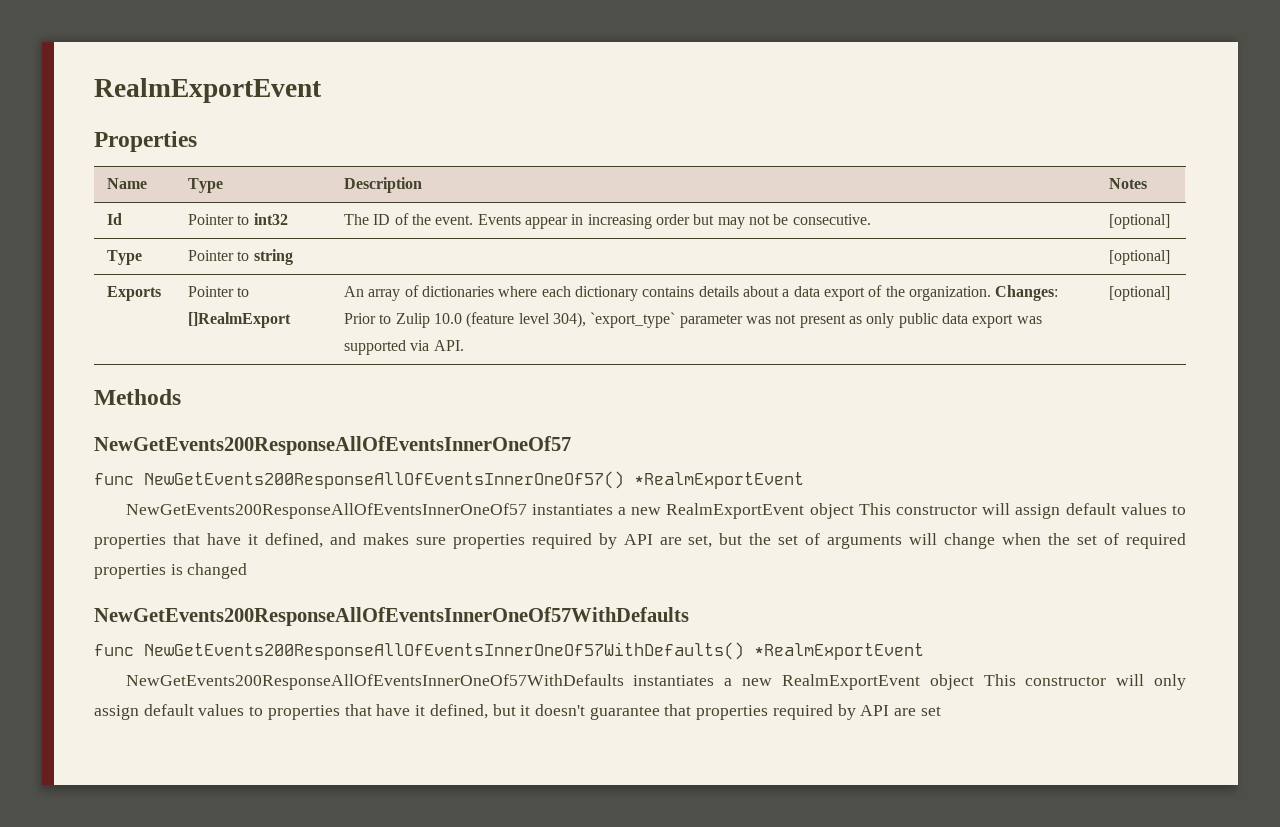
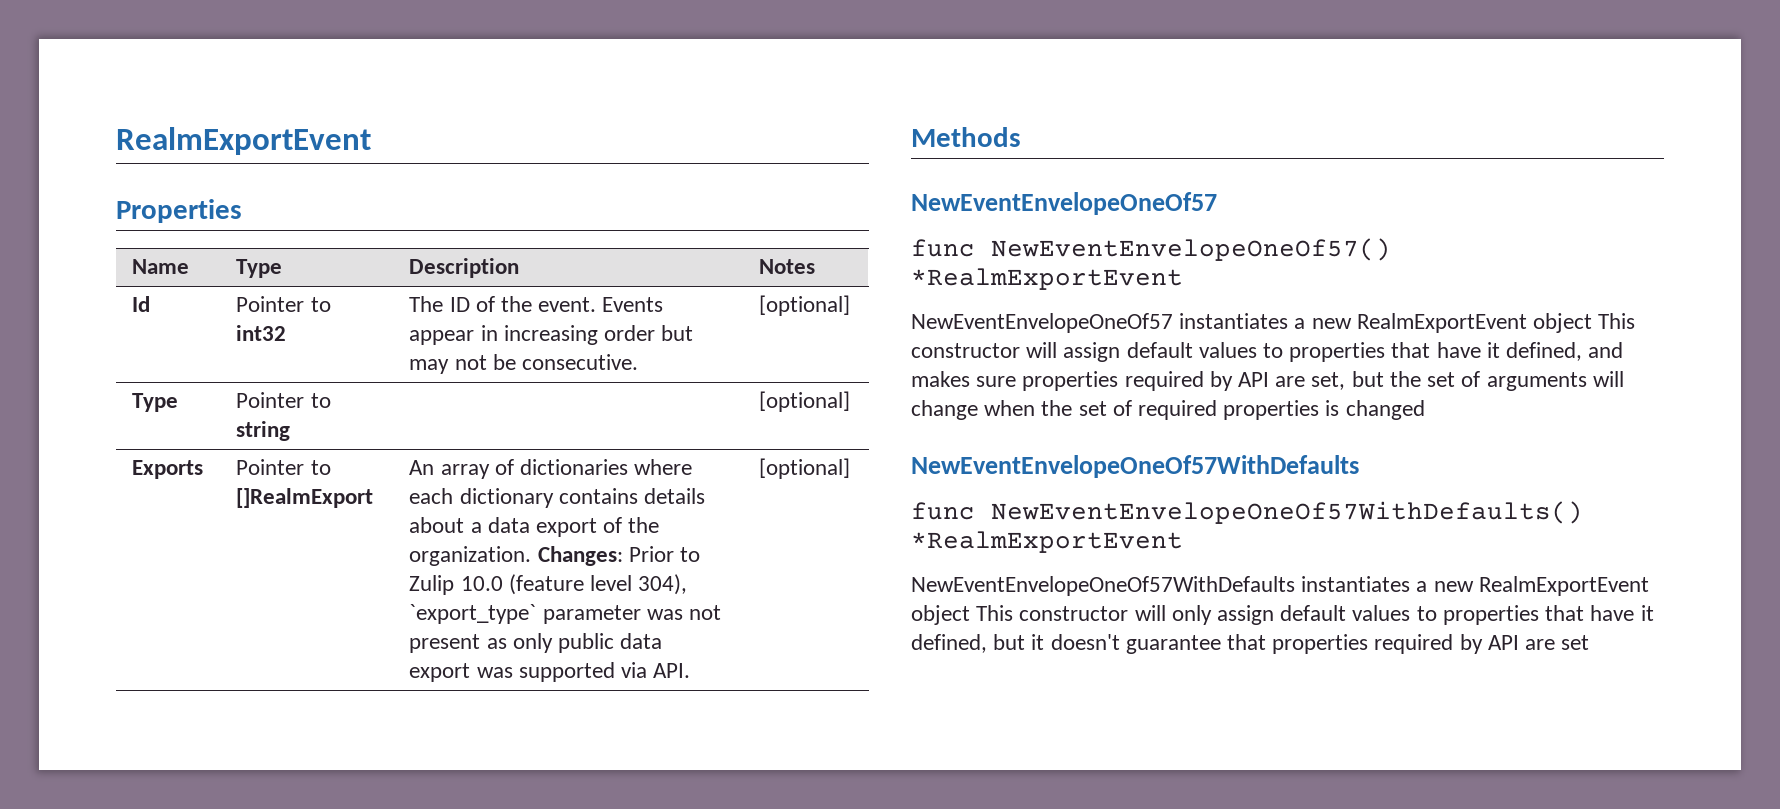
[94,436,571,455] [94,471,804,489] [125,503,527,519] NewGetEvents200ResponseAllOfEventsInnerOneOf57 // func NewGetEvents200ResponseAllOfEventsInnerOneOf57() *RealmExportEvent // NewGetEvents200ResponseAllOfEventsInnerOneOf57 -> [911,192,1217,215] [911,238,1391,261] [911,268,1183,290] [911,313,1173,333] NewEventEnvelopeOneOf57 // func NewEventEnvelopeOneOf57() *RealmExportEvent // NewEventEnvelopeOneOf57
[94,607,689,626] [94,642,924,660] [125,674,624,690] NewGetEvents200ResponseAllOfEventsInnerOneOf57WithDefaults // func NewGetEvents200ResponseAllOfEventsInnerOneOf57WithDefaults() *RealmExportEvent // NewGetEvents200ResponseAllOfEventsInnerOneOf57WithDefaults -> [911,455,1359,478] [911,501,1583,524] [911,531,1183,553] [911,576,1295,596] NewEventEnvelopeOneOf57WithDefaults // func NewEventEnvelopeOneOf57WithDefaults() *RealmExportEvent // NewEventEnvelopeOneOf57WithDefaults

